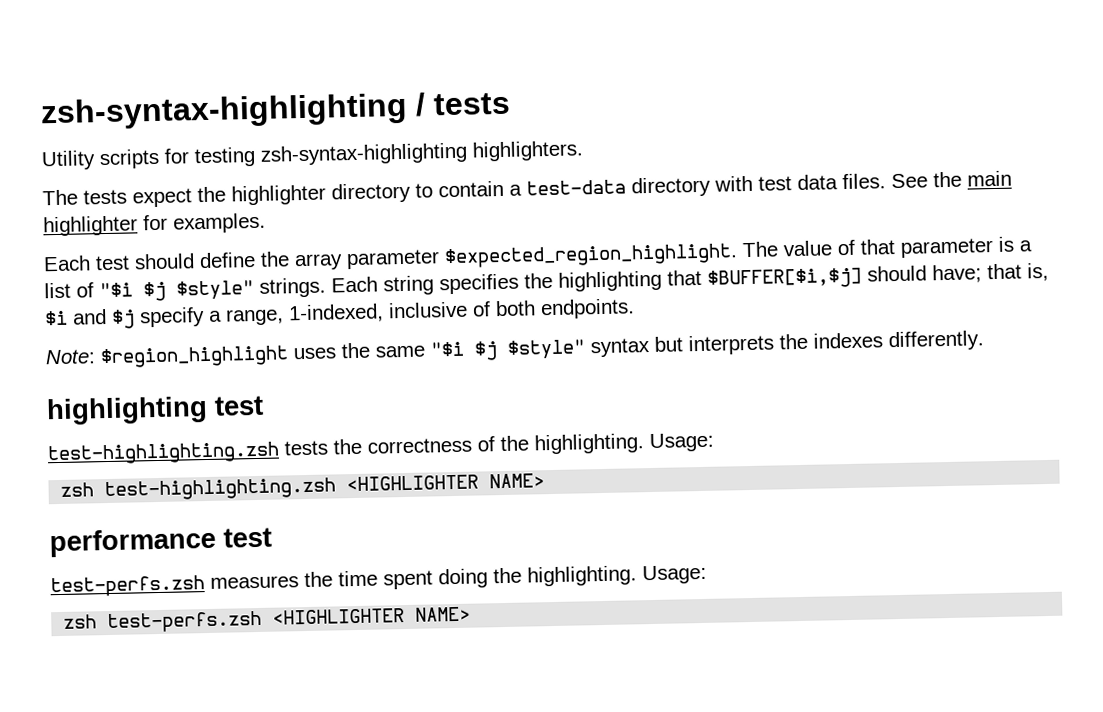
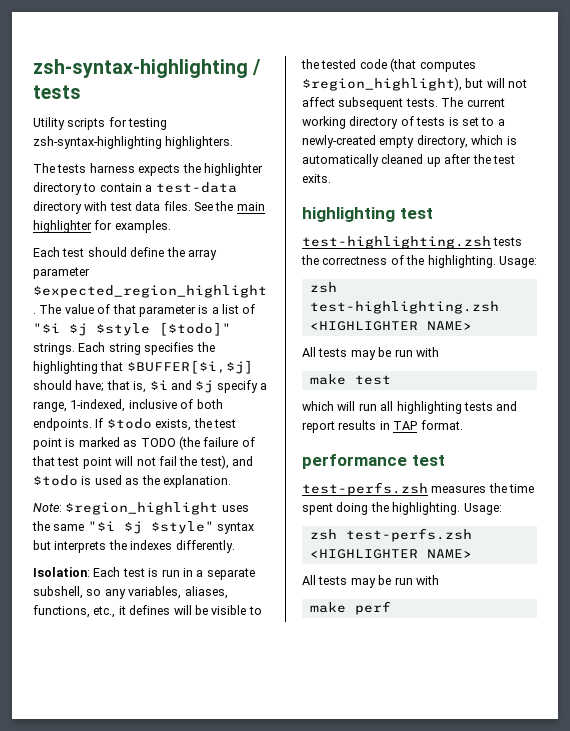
[132,188,192,208] expect -> [89,163,181,176] harness expects
[176,280,254,300] $style" -> [96,322,231,336] $style [$todo]"
(635, 309) none -> [95,418,236,431] [33,436,255,450] [32,455,253,469] [33,475,231,488] If $todo exists, the test point is marked as TODO (the failure of that test point will not fail the test), and $todo is used as the explanation.
(984, 341) none -> [33,567,255,580] [33,586,228,599] [33,605,262,618] [301,58,476,72] [302,77,528,91] [302,97,505,110] [302,116,505,129] [302,135,517,148] [302,154,515,167] [302,174,331,183] // Isolation: Each test is run in a separate subshell, so any variables, aliases, functions, etc., it defines will be visible to the tested code (that computes $region_highlight), but will not affect subsequent tests. The current working directory of tests is set to a newly-created empty directory, which is automatically cleaned up after the test exits.
(546, 481) none -> [302,347,439,360] [309,374,391,385] [302,401,518,414] [302,420,463,433] // All tests may be run with // make test // which will run all highlighting tests and report results in TAP format.
(472, 614) none -> [302,575,439,588] [309,601,391,615] // All tests may be run with // make perf

